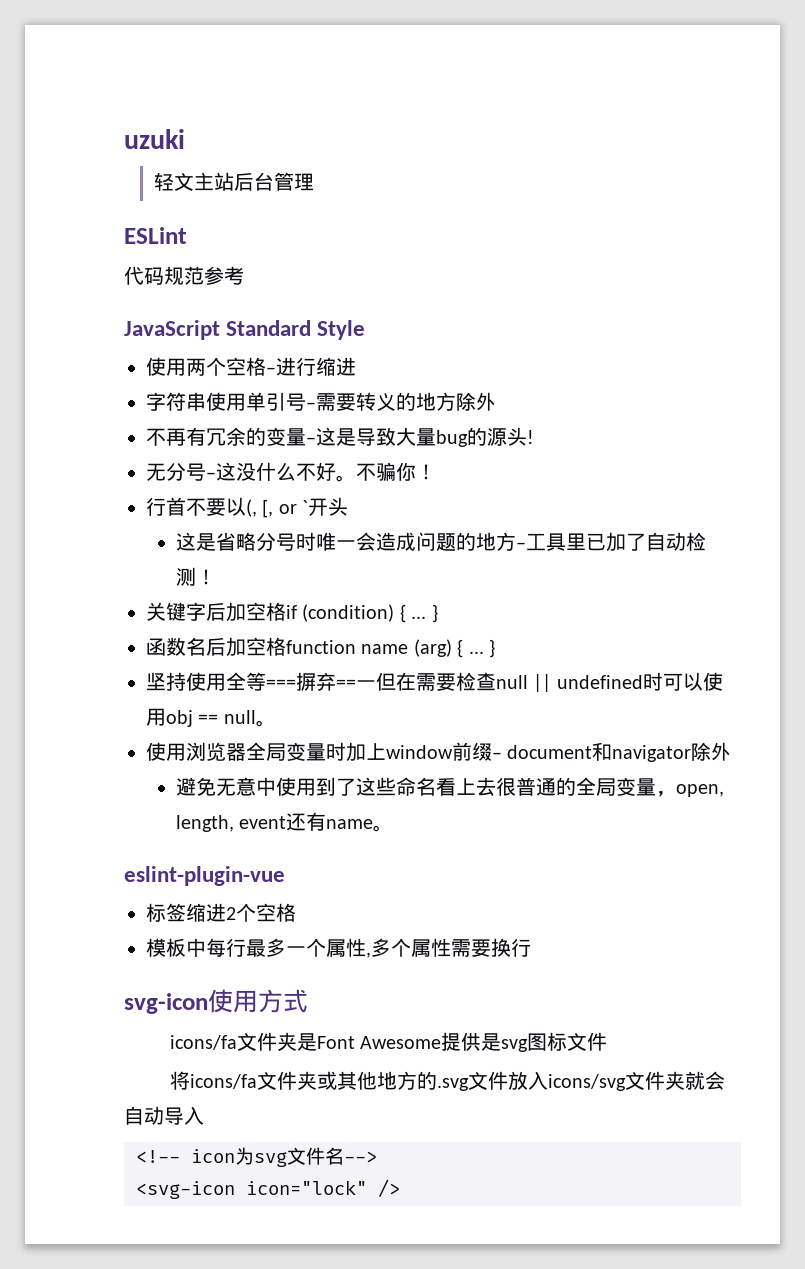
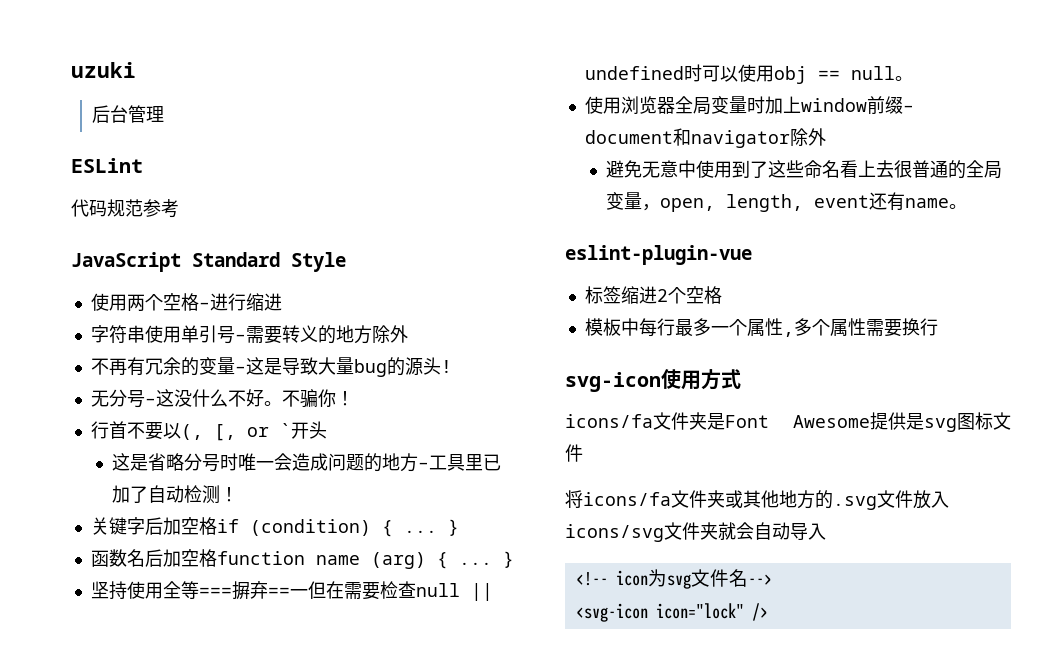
[153,172,234,191] 轻文主站 -> (136, 70) none

